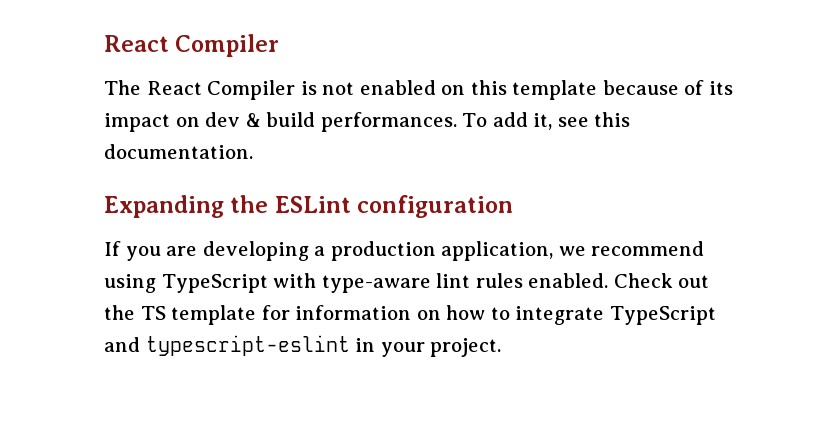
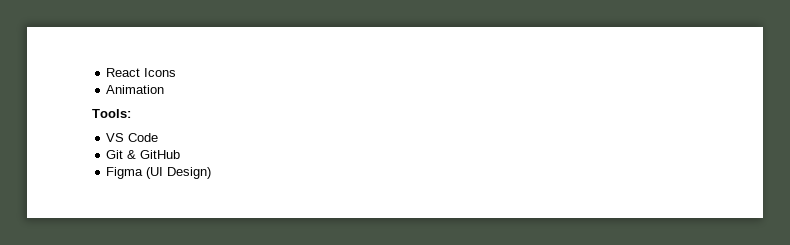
[104,34,280,57] [104,80,733,100] [104,112,631,132] [104,144,253,159] [104,195,514,218] [104,241,705,261] [104,273,710,293] [104,305,716,325] [104,335,502,357] React Compiler // The React Compiler is not enabled on this template because of its impact on dev & build performances. To add it, see this documentation. // Expanding the ESLint configuration // If you are developing a production application, we recommend using TypeScript with type-aware lint rules enabled. Check out the TS template for information on how to integrate TypeScript and typescript-eslint in your project. -> [106,68,177,77] [106,85,165,94] [92,109,131,118] [106,133,159,142] [106,150,181,159] [106,167,212,179] React Icons // Animation // Tools: // VS Code // Git & GitHub // Figma (UI Design)

